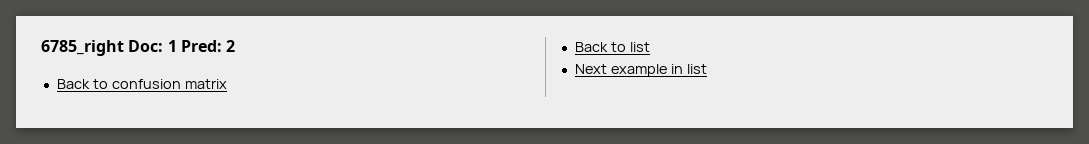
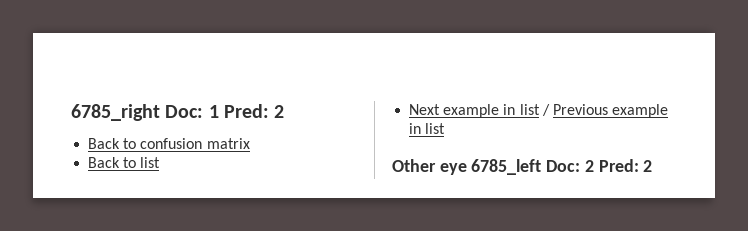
(707, 69) none -> [541,104,669,118] [409,123,446,134] [392,159,653,175] / Previous example in list // Other eye 6785_left Doc: 2 Pred: 2

